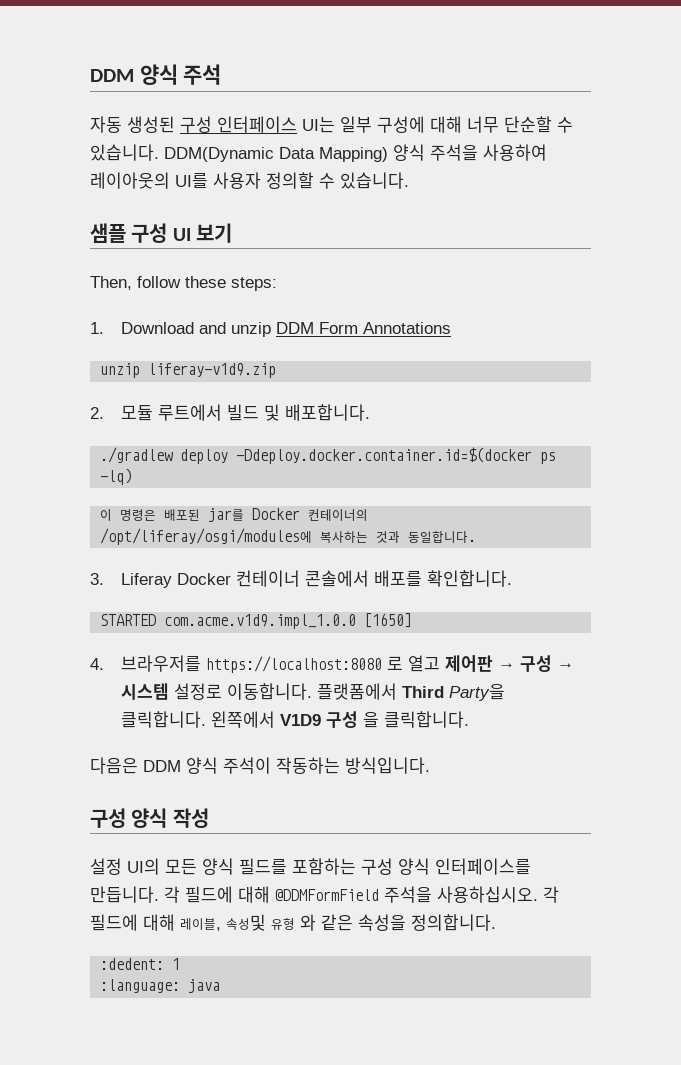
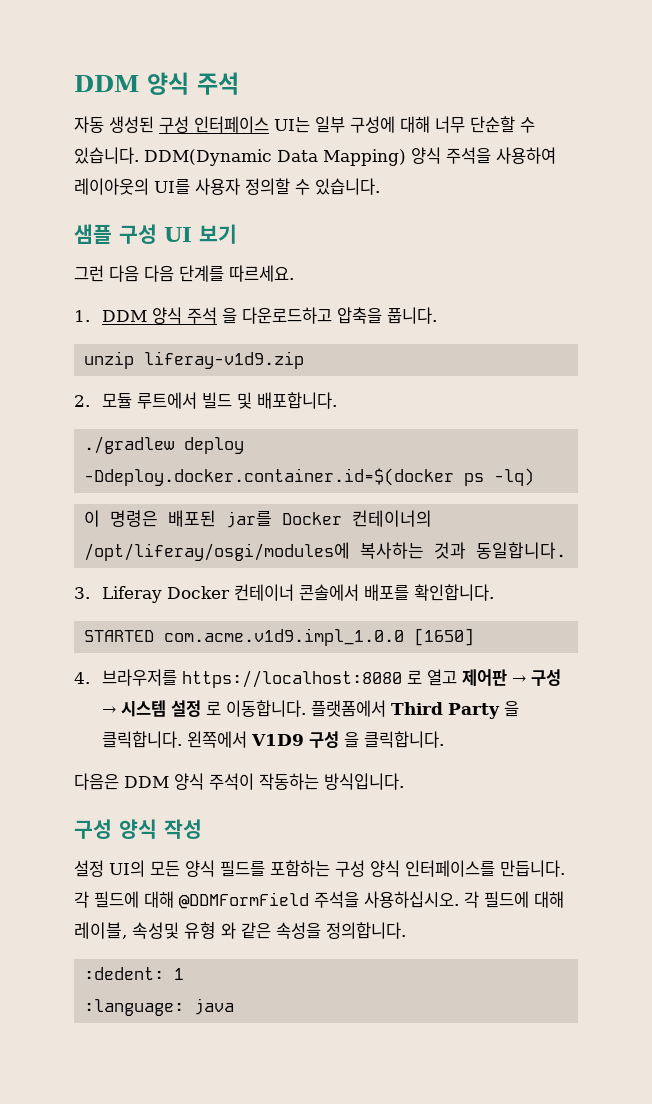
[90,276,277,291] [90,322,451,337] Then, follow these steps: // 1. Download and unzip DDM Form Annotations -> [74,265,294,282] [74,307,437,324] 그런 다음 다음 단계를 따르세요. // 1. DDM 양식 주석 을 다운로드하고 압축을 풉니다.
[173,683,222,700] 설정로 -> [170,700,221,717] 설정 로
[448,683,505,701] Party을 -> [447,700,519,719] Party 을

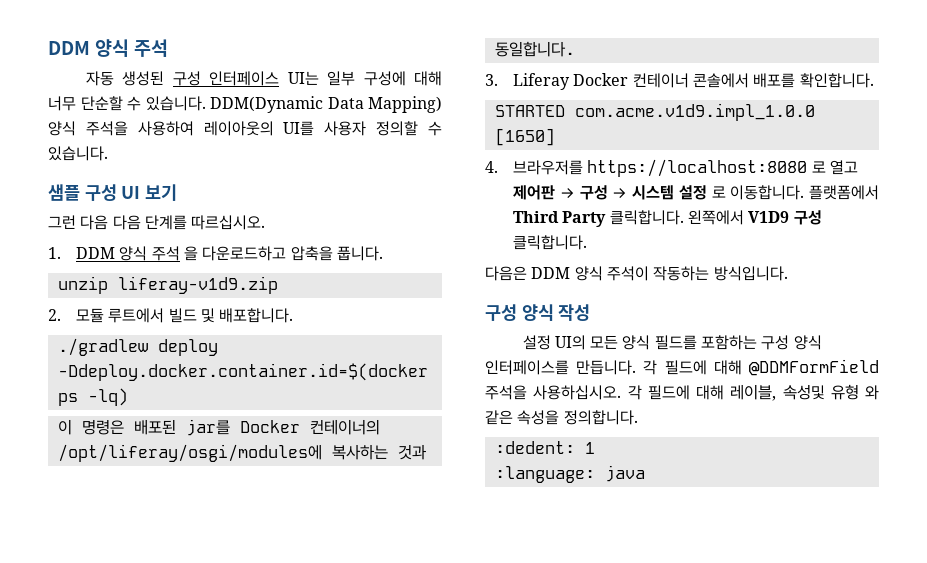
[229,265,294,282] 따르세요. -> [191,215,266,230] 따르십시오.
[503,700,519,717] 을 -> (607, 219) none
[343,731,359,748] 을 -> (822, 217) none

